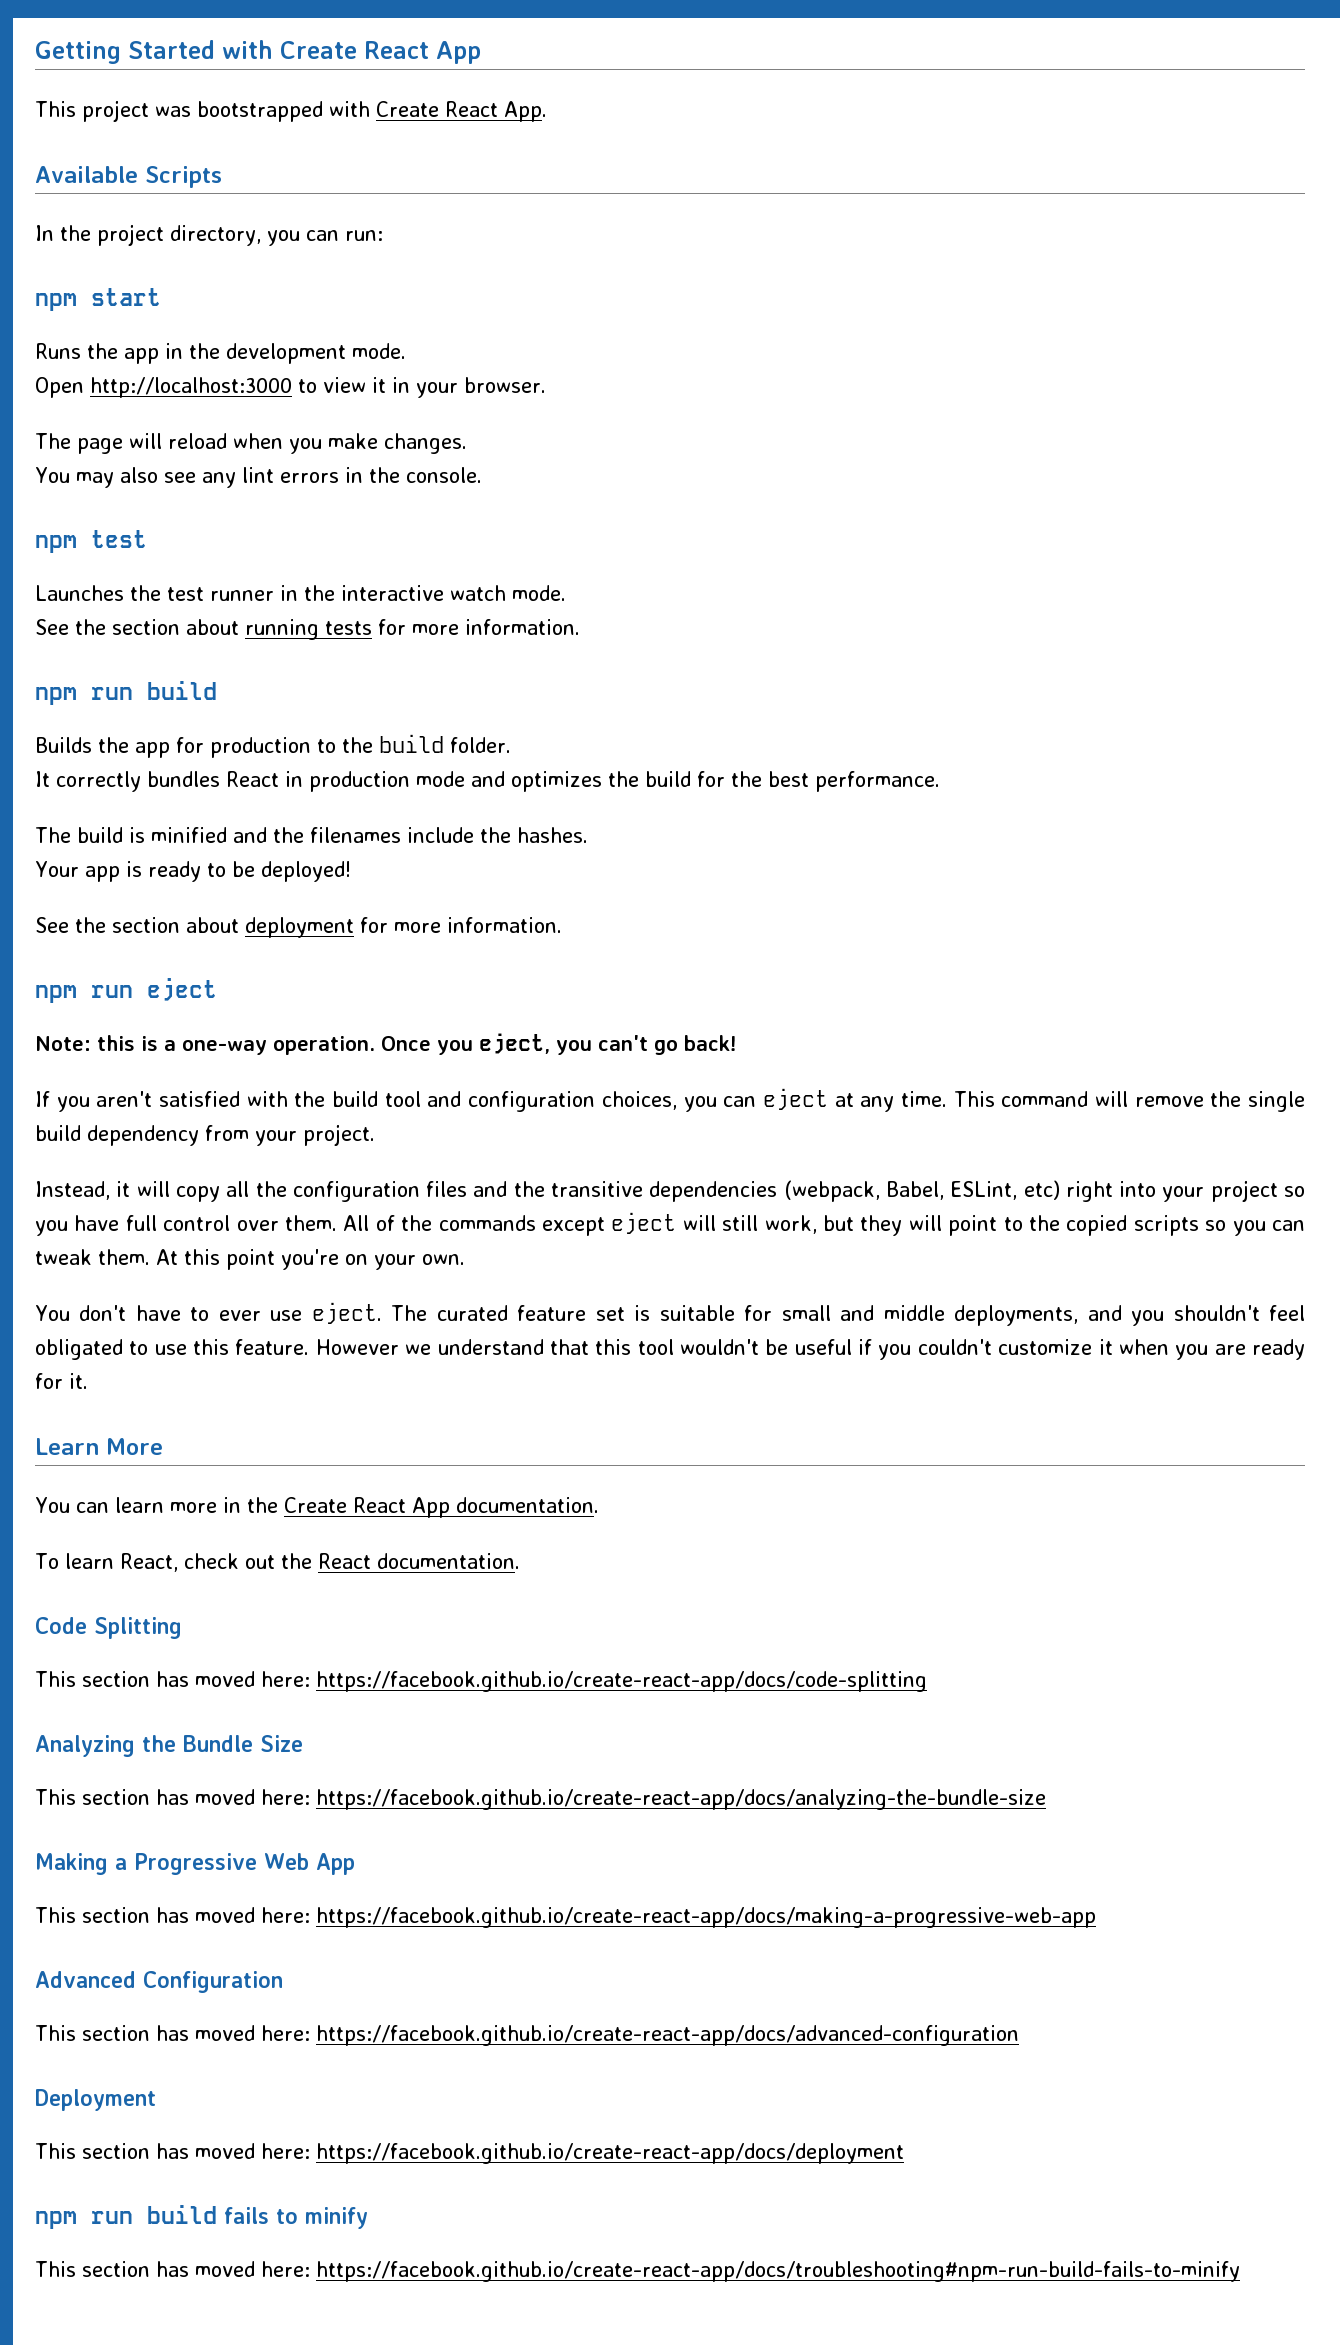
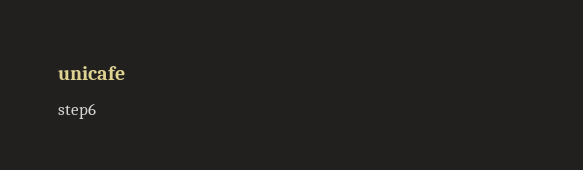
[35,40,481,64] [35,100,547,122] [35,166,222,188] [35,224,383,246] [35,288,161,311] [35,343,406,364] [35,377,546,398] [35,433,467,454] [35,467,482,488] [35,530,147,553] [35,585,566,601] [35,619,580,640] [35,681,217,705] [35,734,511,758] [35,771,940,792] [35,827,588,843] [35,861,351,882] [35,917,562,938] [35,978,217,1003] [35,1033,737,1055] [35,1088,1305,1112] [35,1124,375,1146] [35,1180,1305,1202] [35,1212,1305,1236] [35,1249,465,1270] [35,1302,1306,1326] [35,1339,1305,1360] [35,1373,88,1389] [35,1438,163,1455] [35,1497,599,1518] [35,1553,520,1572] [35,1617,182,1639] [35,1671,927,1692] [35,1735,303,1757] [35,1789,1046,1810] [35,1853,355,1875] [35,1907,1096,1928] [35,1971,283,1993] [35,2025,1019,2046] [35,2089,156,2111] [35,2143,904,2164] [35,2205,368,2229] [35,2261,1240,2282] Getting Started with Create React App // This project was bootstrapped with Create React App. // Available Scripts // In the project directory, you can run: // npm start // Runs the app in the development mode. // Open http://localhost:3000 to view it in your browser. // The page will reload when you make changes. // You may also see any lint errors in the console. // npm test // Launches the test runner in the interactive watch mode. // See the section about running tests for more information. // npm run build // Builds the app for production to the build folder. // It correctly bundles React in production mode and optimizes the build for the best performance. // The build is minified and the filenames include the hashes. // Your app is ready to be deployed! // See the section about deployment for more information. // npm run eject // Note: this is a one-way operation. Once you eject, you can't go back! // If you aren't satisfied with the build tool and configuration choices, you can eject at any time. This command will remove the single build dependency from your project. // Instead, it will copy all the configuration files and the transitive dependencies (webpack, Babel, ESLint, etc) right into your project so you have full control over them. All of the commands except eject will still work, but they will point to the copied scripts so you can tweak them. At this point you're on your own. // You don't have to ever use eject. The curated feature set is suitable for small and middle deployments, and you shouldn't feel obligated to use this feature. However we understand that this tool wouldn't be useful if you couldn't customize it when you are ready for it. // Learn More // You can learn more in the Create React App documentation. // To learn React, check out the React documentation. // Code Splitting // This section has moved here: https://facebook.github.io/create-react-app/docs/code-splitting // Analyzing the Bundle Size // This section has moved here: https://facebook.github.io/create-react-app/docs/analyzing-the-bundle-size // Making a Progressive Web App // This section has moved here: https://facebook.github.io/create-react-app/docs/making-a-progressive-web-app // Advanced Configuration // This section has moved here: https://facebook.github.io/create-react-app/docs/advanced-configuration // Deployment // This section has moved here: https://facebook.github.io/create-react-app/docs/deployment // npm run build fails to minify // This section has moved here: https://facebook.github.io/create-react-app/docs/troubleshooting#npm-run-build-fails-to-minify -> [58,66,125,80] [58,103,96,119] unicafe // step6

